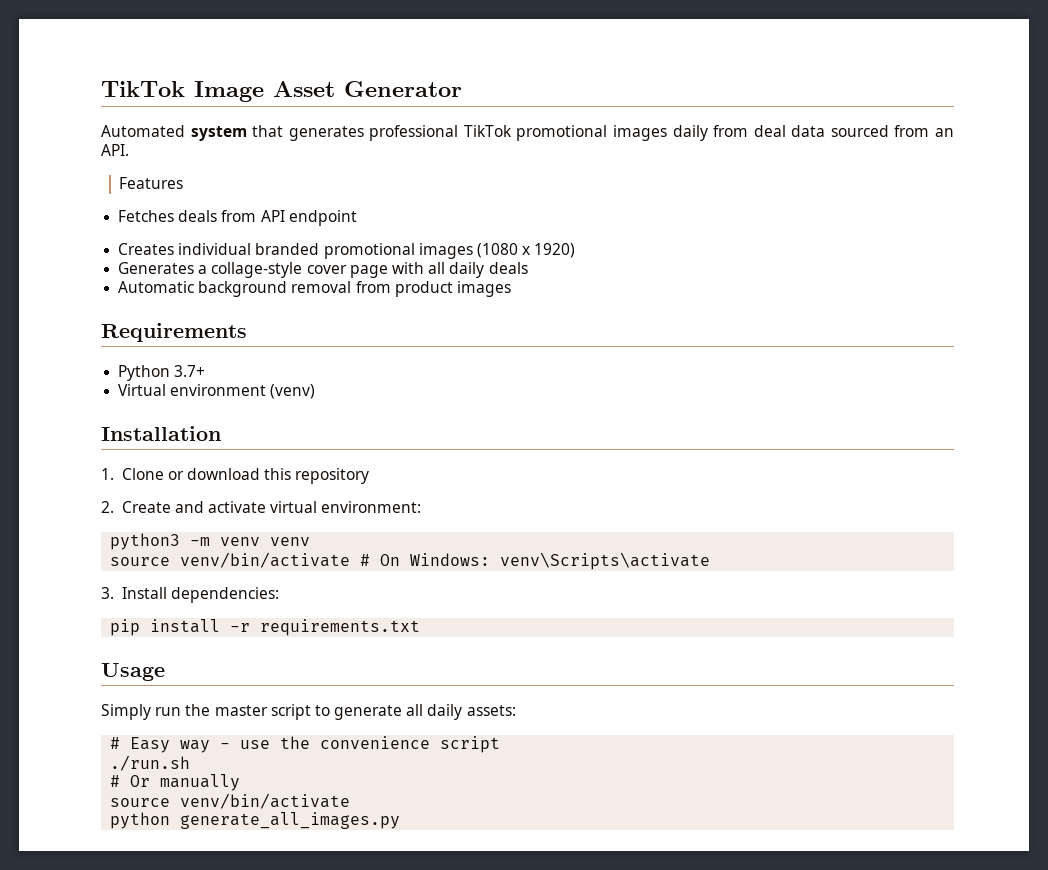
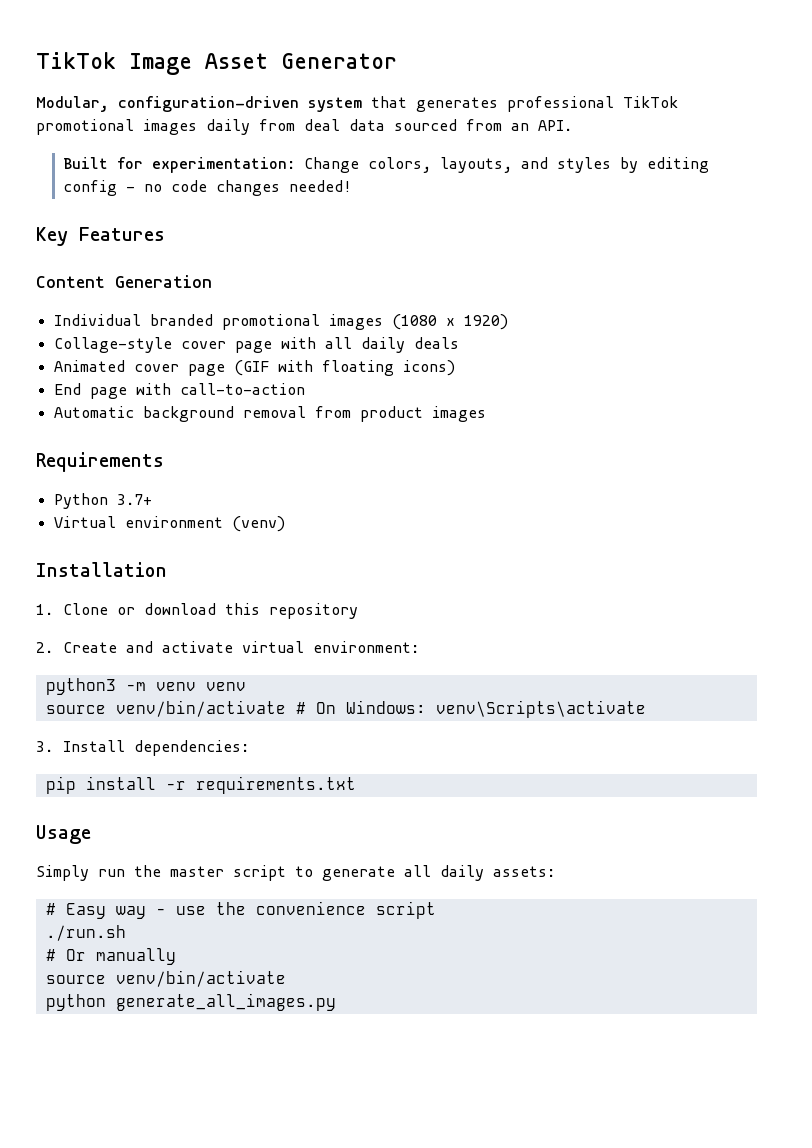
[101,125,185,137] Automated -> [36,96,299,112] Modular, configuration-driven
[119,177,184,189] [118,210,357,226] [118,243,252,255] Features // Fetches deals from API endpoint // Creates individual -> [63,157,710,173] [63,180,353,196] [36,227,165,246] [36,275,212,288] [53,314,141,326] Built for experimentation: Change colors, layouts, and styles by editing config - no code changes needed! // Key Features // Content Generation // Individual
[118,262,303,278] Generates a collage-style -> [53,337,172,353] Collage-style
(528, 268) none -> [53,360,455,376] [53,383,305,399] // Animated cover page (GIF with floating icons) // End page with call-to-action

